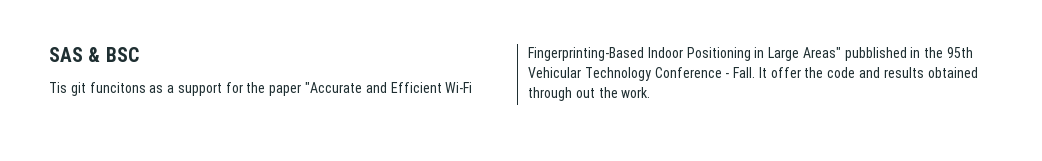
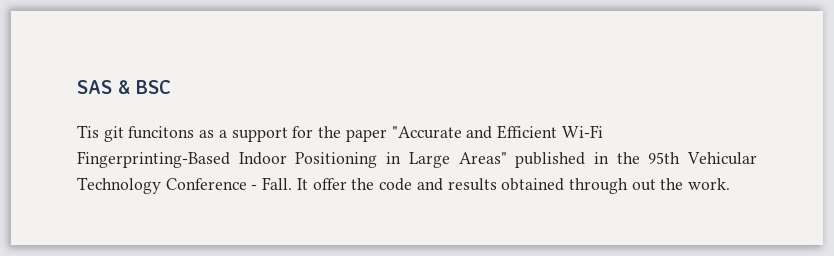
[844,47,907,61] pubblished -> [515,152,586,168] published

